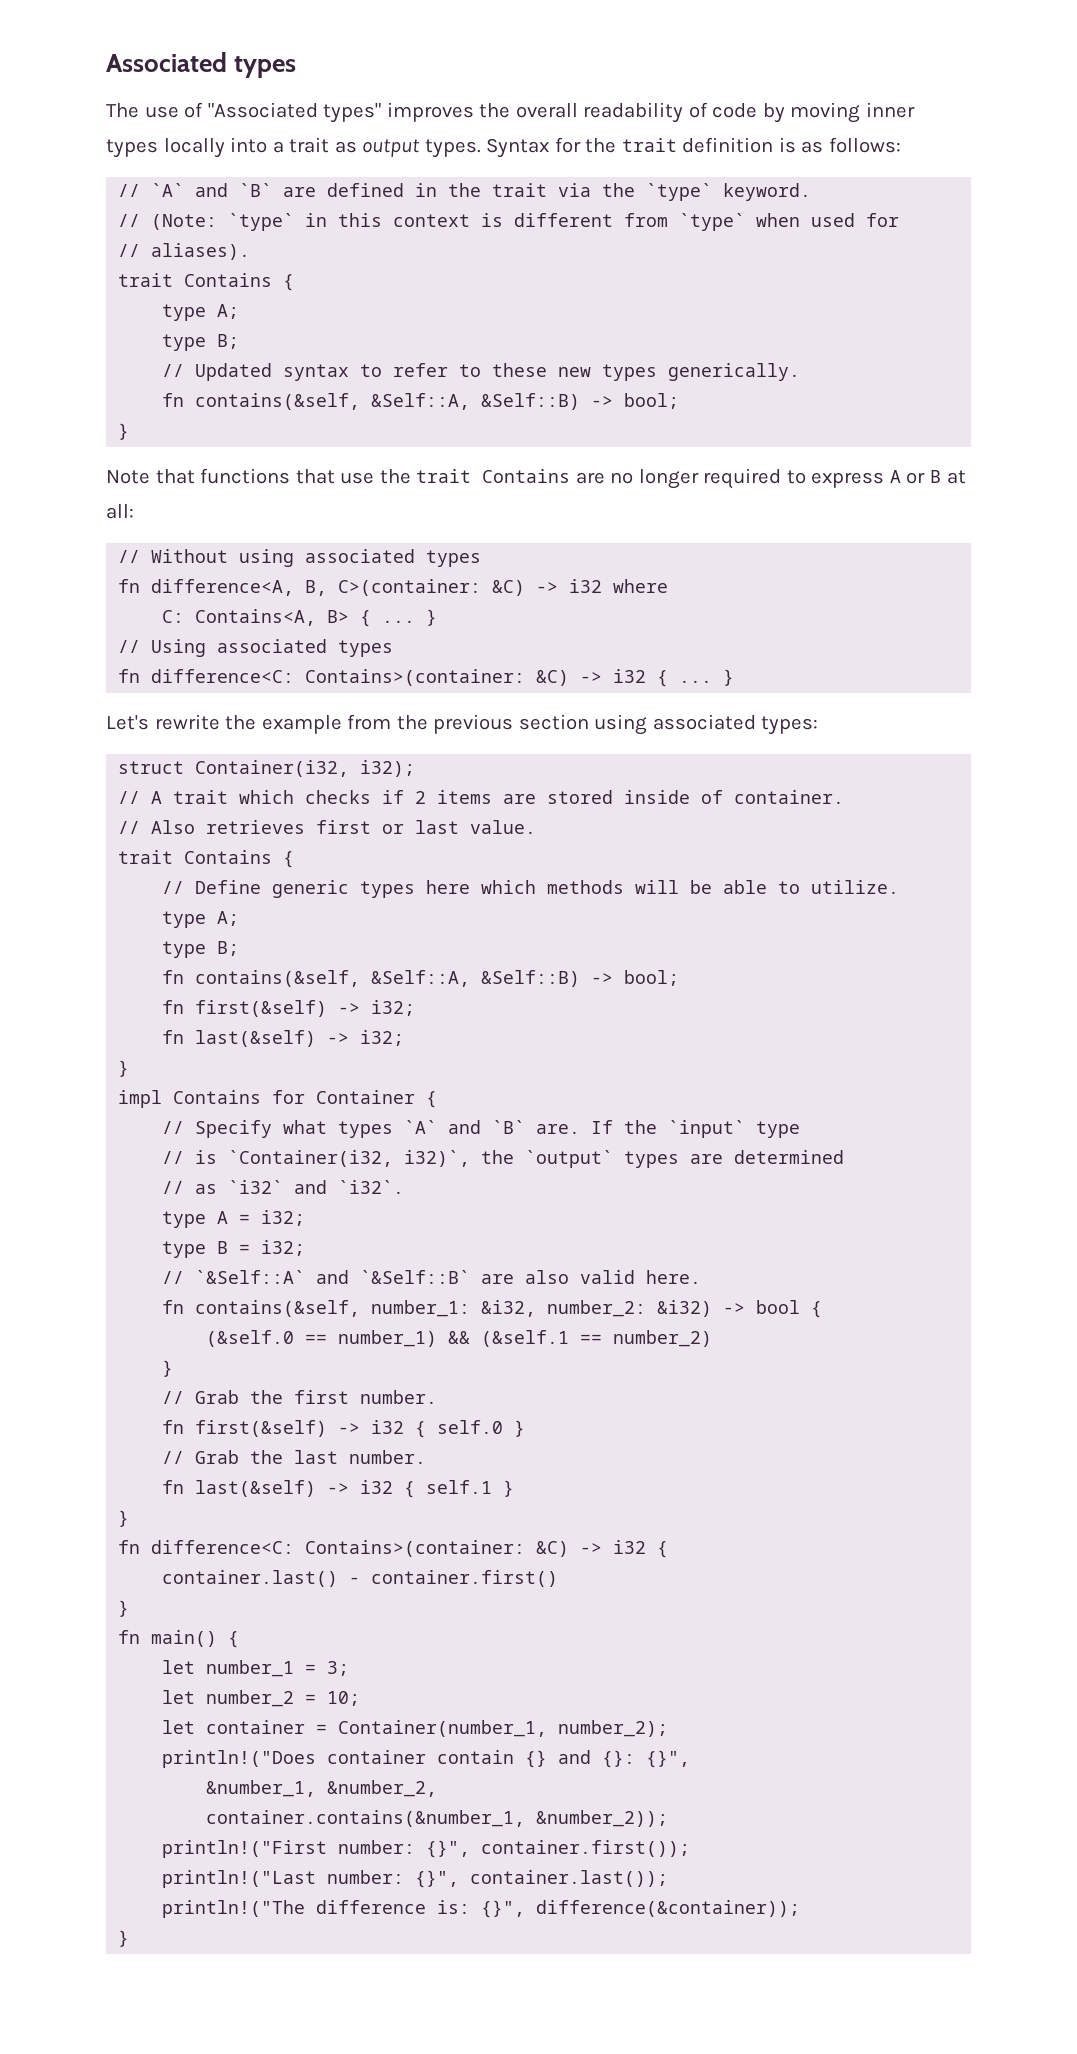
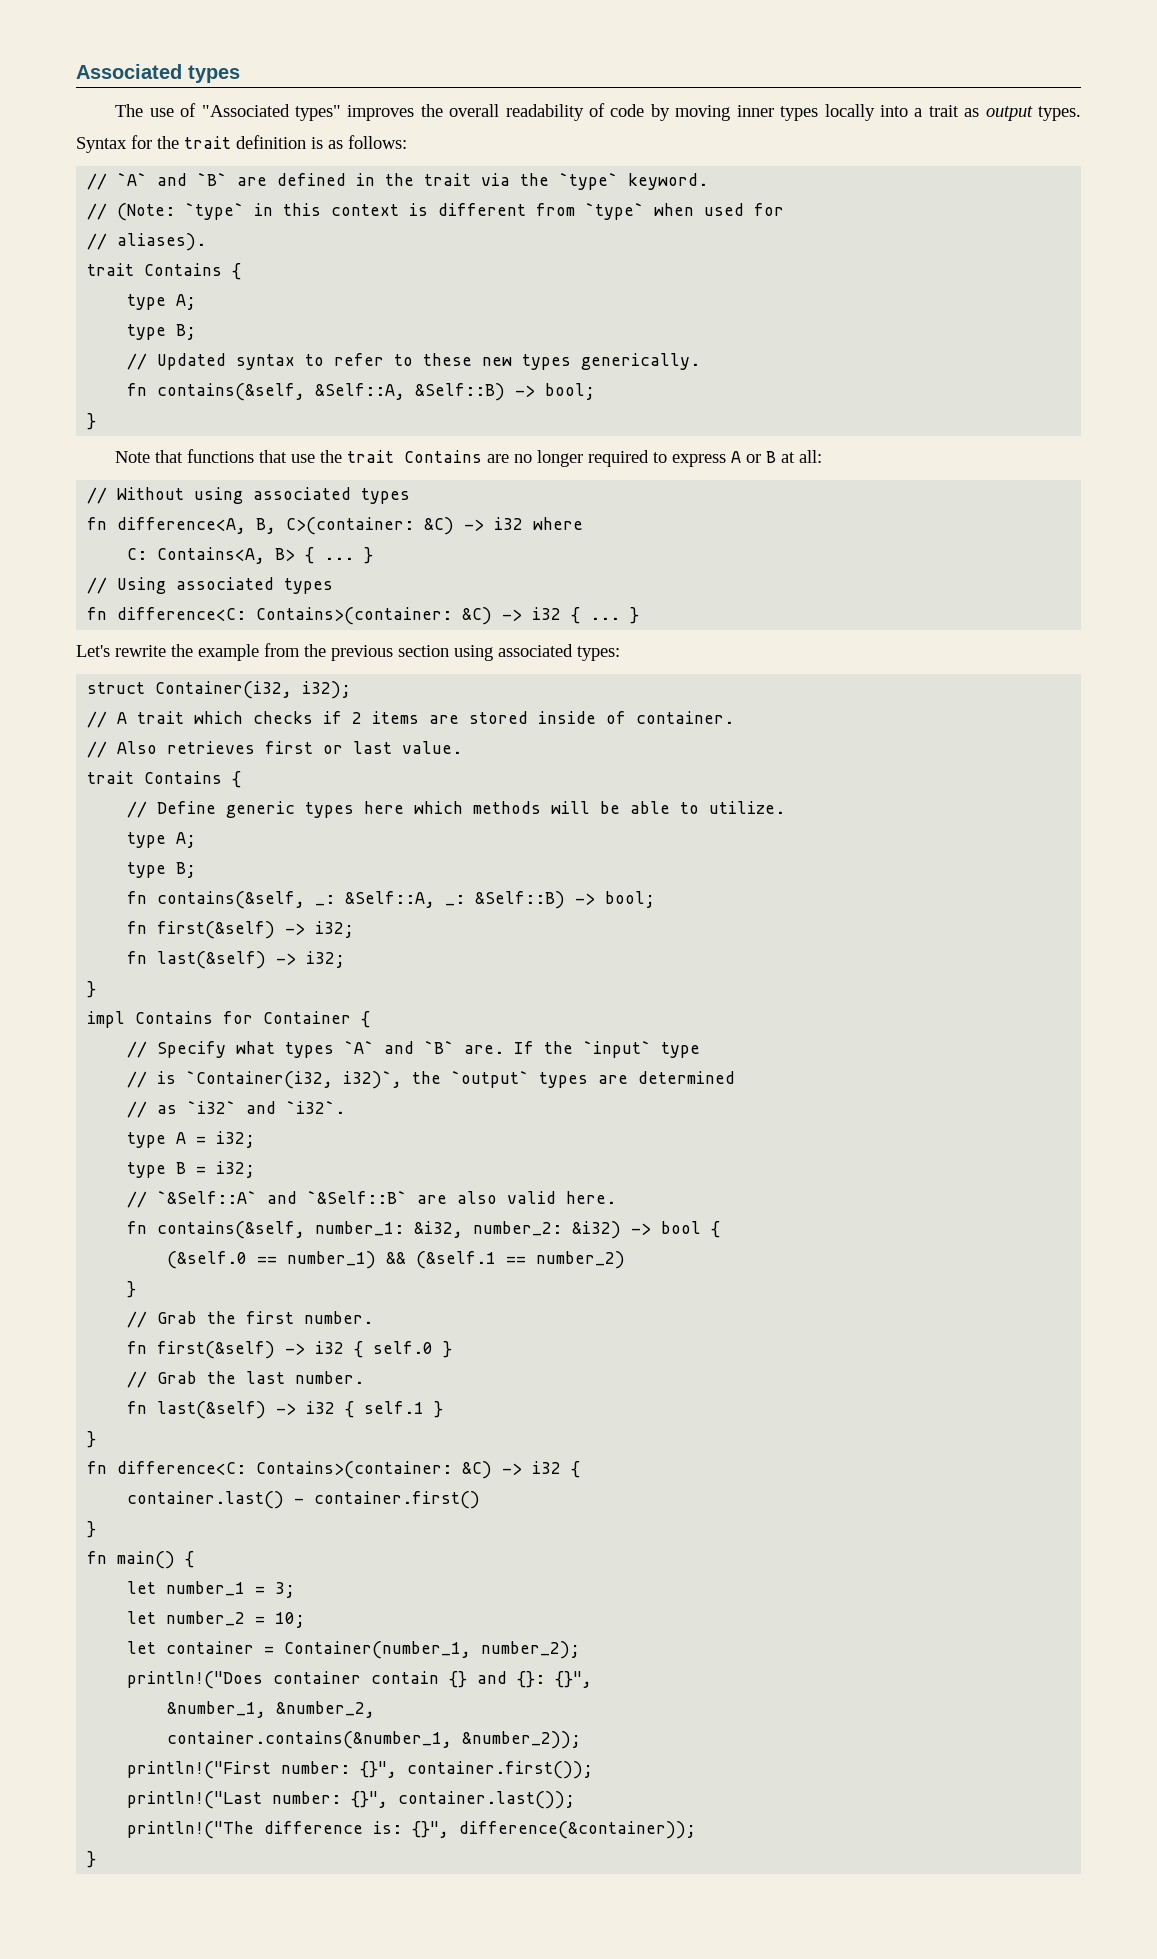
[371,970,471,987] &Self::A, -> [315,891,466,908] _: &Self::A, _:

